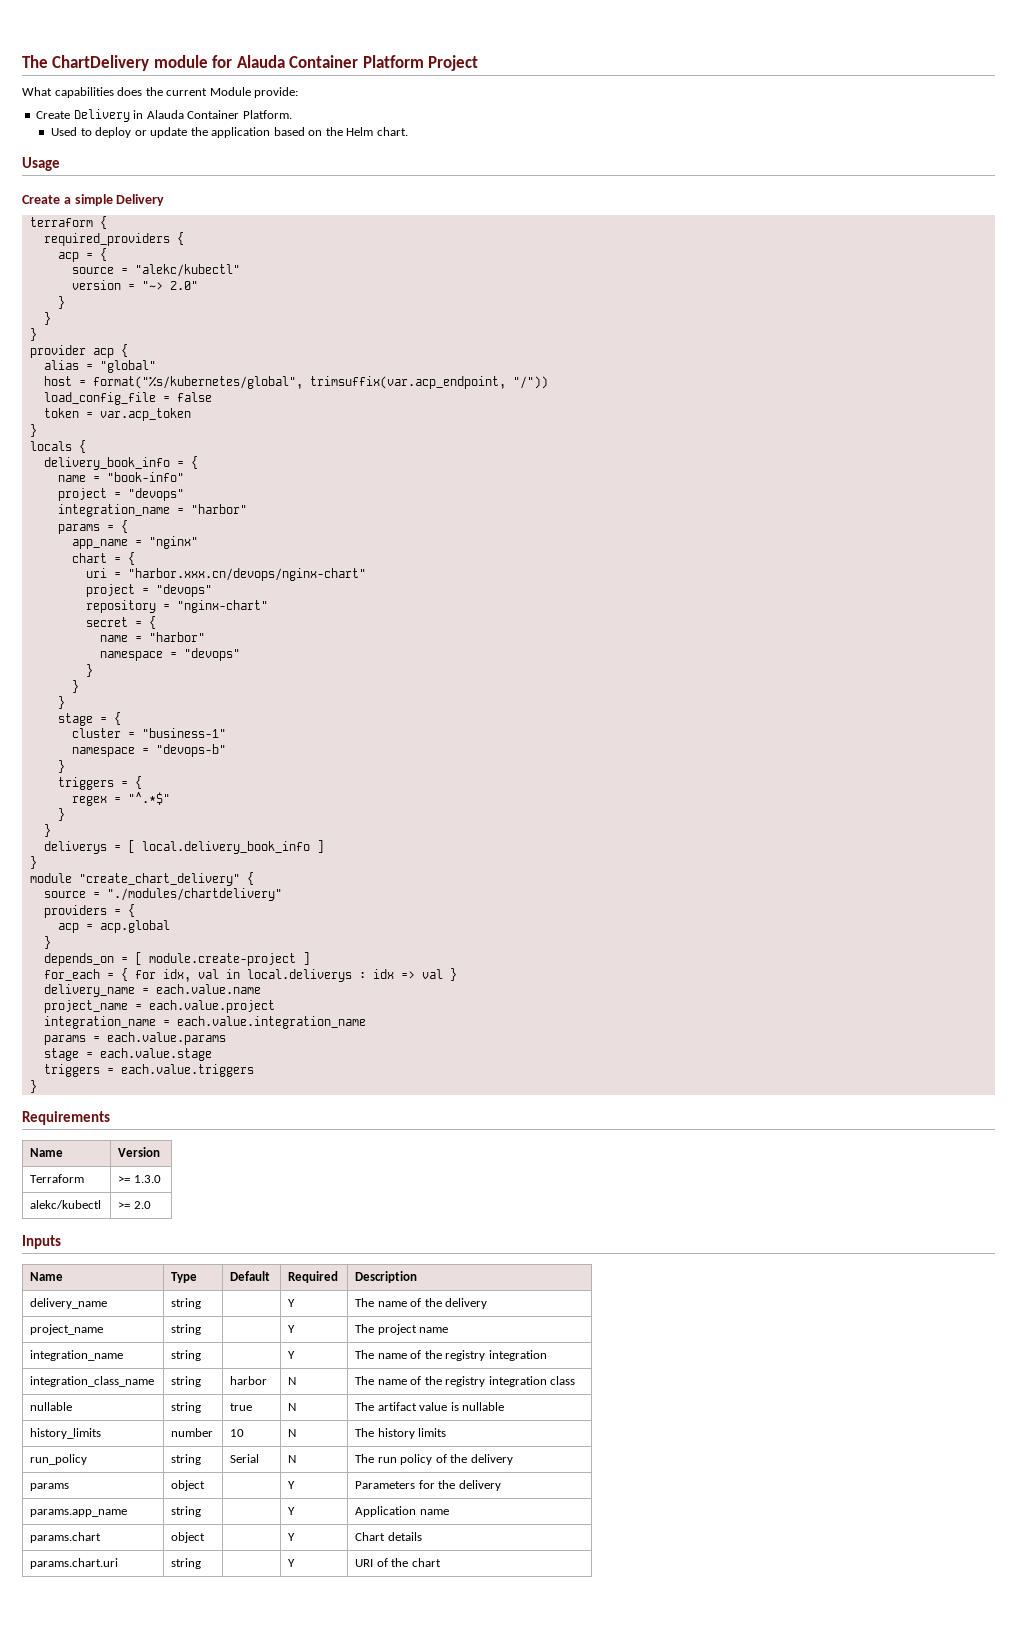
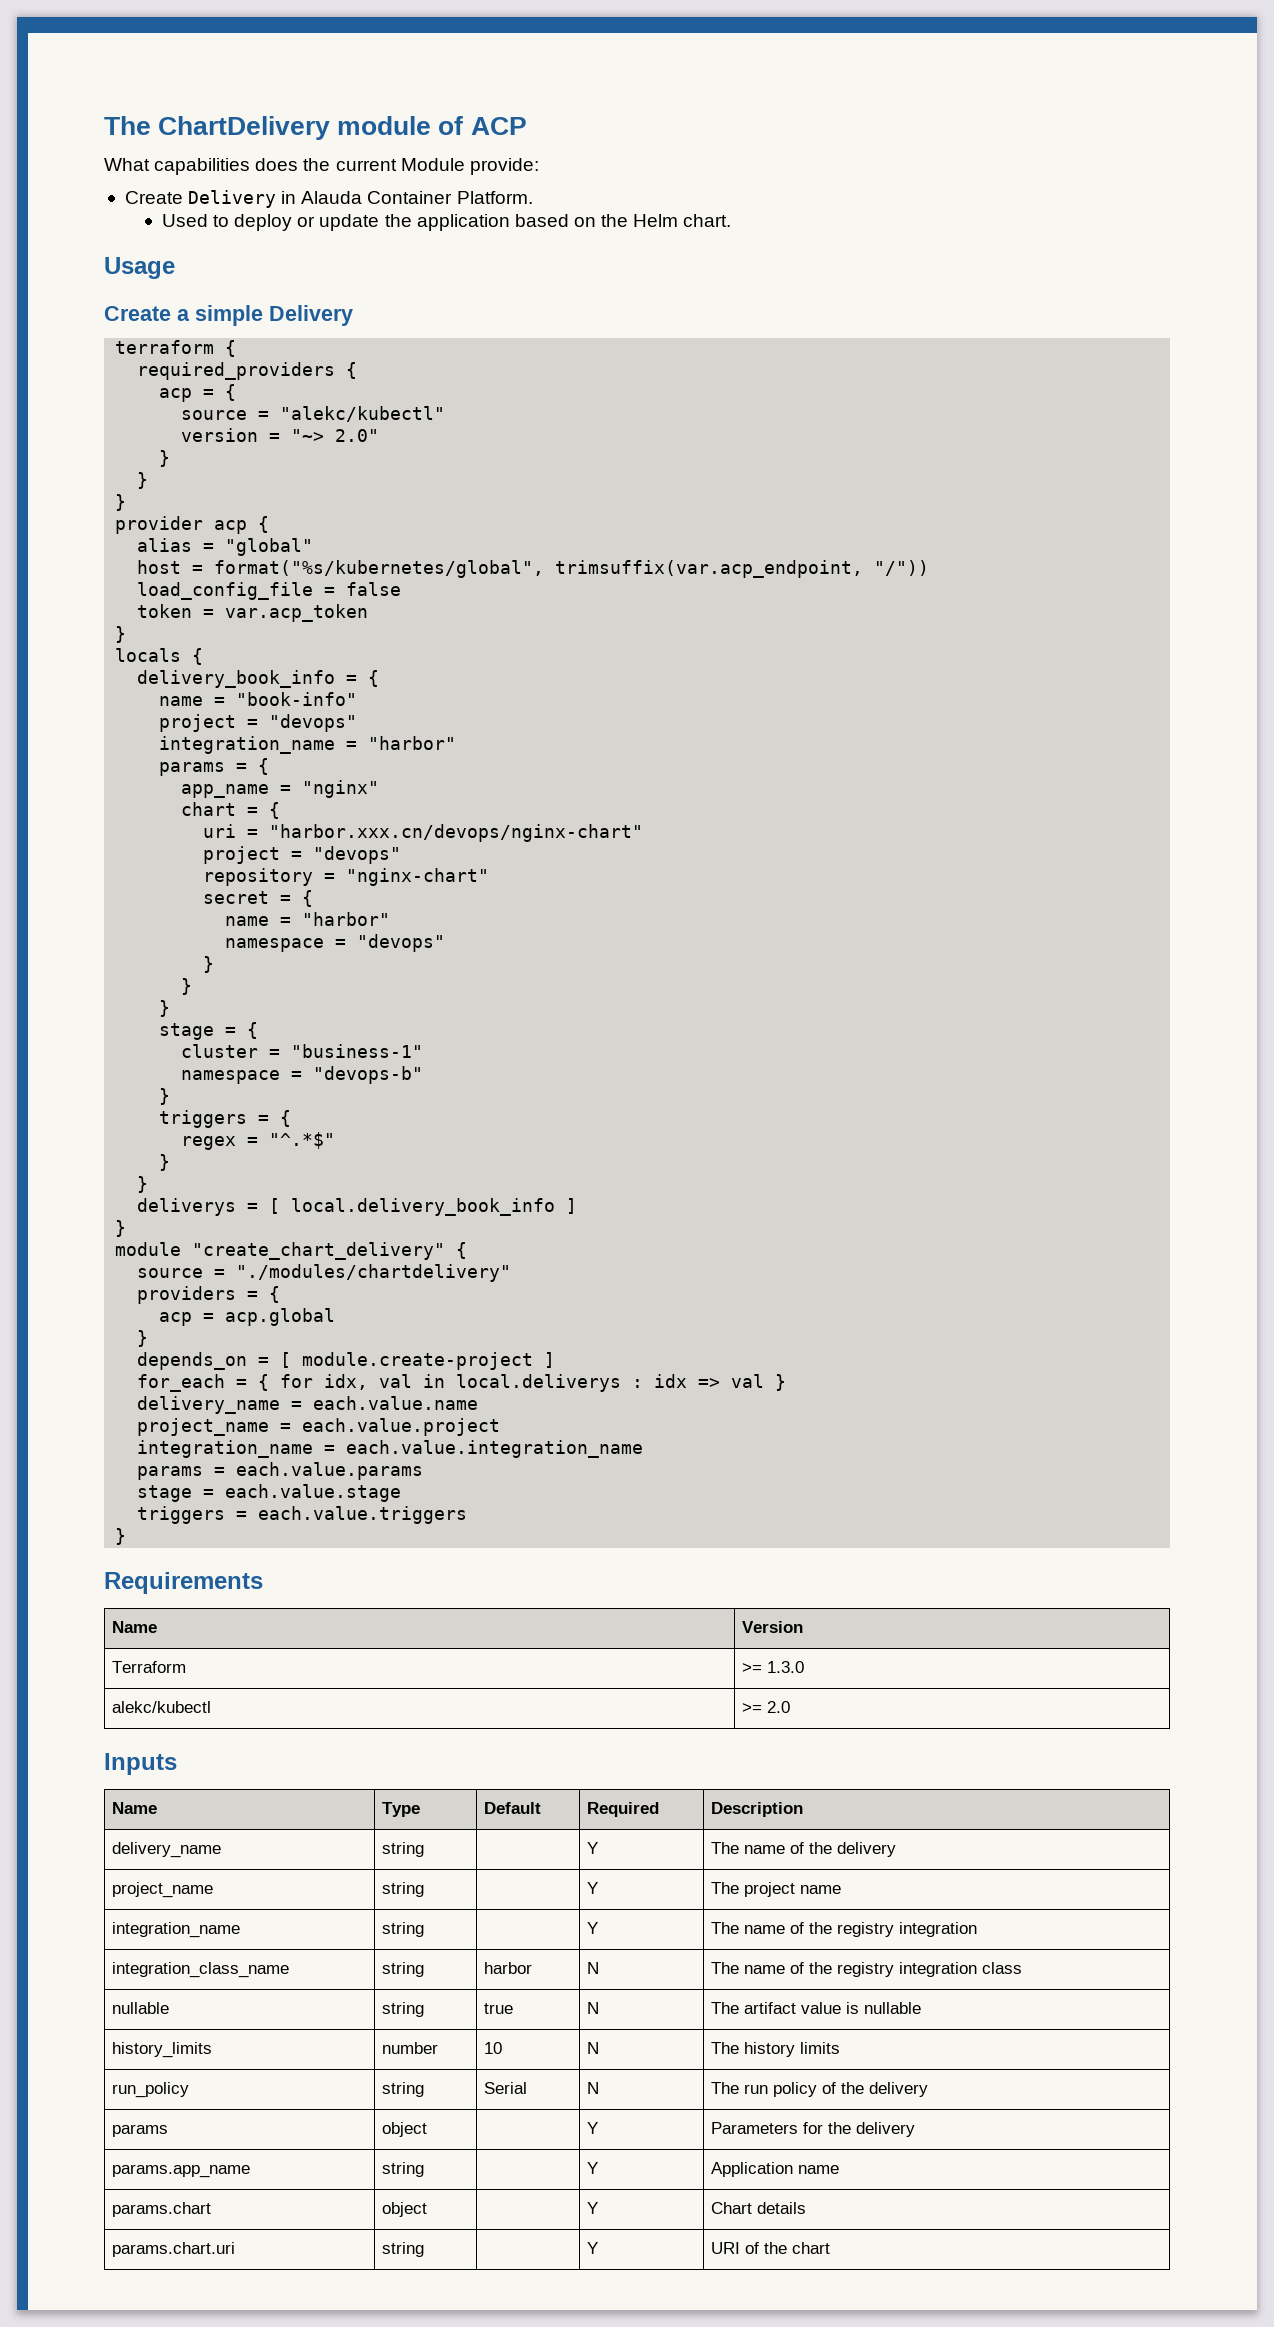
[212,55,479,71] for Alauda Container Platform Project -> [438,116,527,135] of ACP

